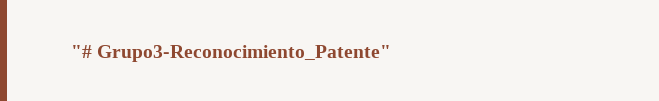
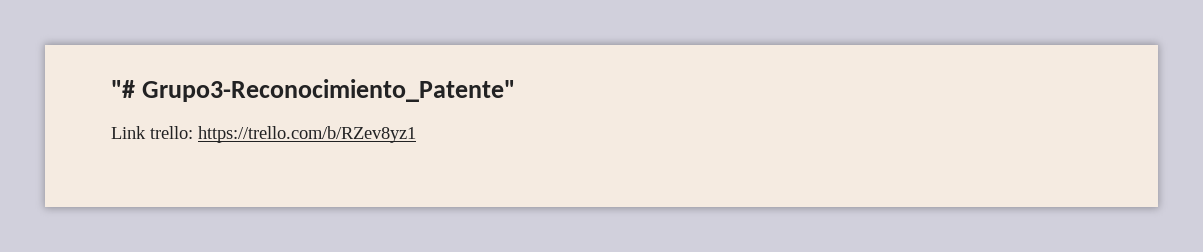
(392, 53) none -> [111,126,416,143] // Link trello: https://trello.com/b/RZev8yz1

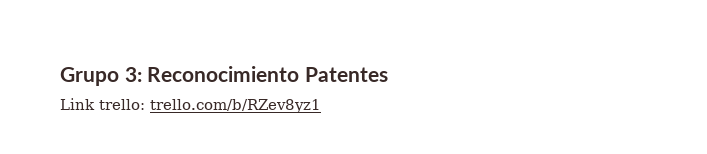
[111,79,516,102] "# Grupo3-Reconocimiento_Patente" -> [60,66,388,86] Grupo 3: Reconocimiento Patentes
[198,126,416,143] https://trello.com/b/RZev8yz1 -> [150,99,321,113] trello.com/b/RZev8yz1

